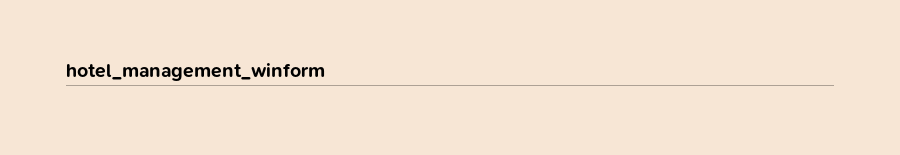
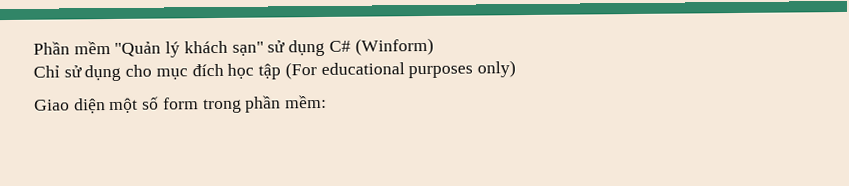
[66,63,325,81] hotel_management_winform -> [33,37,434,58] [33,60,516,82] [34,94,328,114] Phần mềm "Quản lý khách sạn" sử dụng C# (Winform) // Chỉ sử dụng cho mục đích học tập (For educational purposes only) // Giao diện một số form trong phần mềm:

